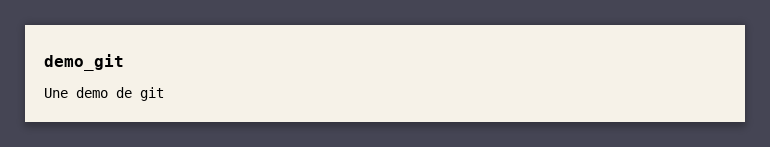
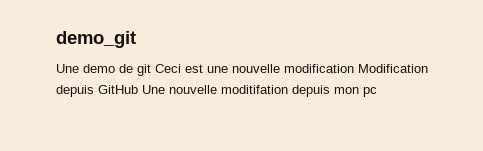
(164, 94) none -> [155,64,428,73] [56,85,377,97] Ceci est une nouvelle modification Modification depuis GitHub Une nouvelle moditifation depuis mon pc

